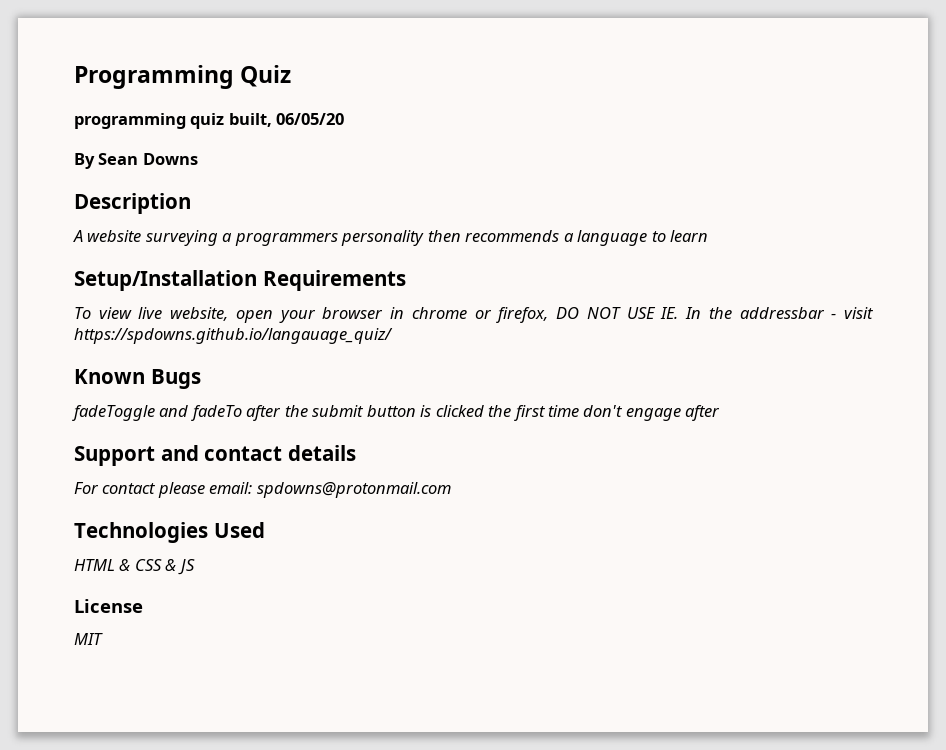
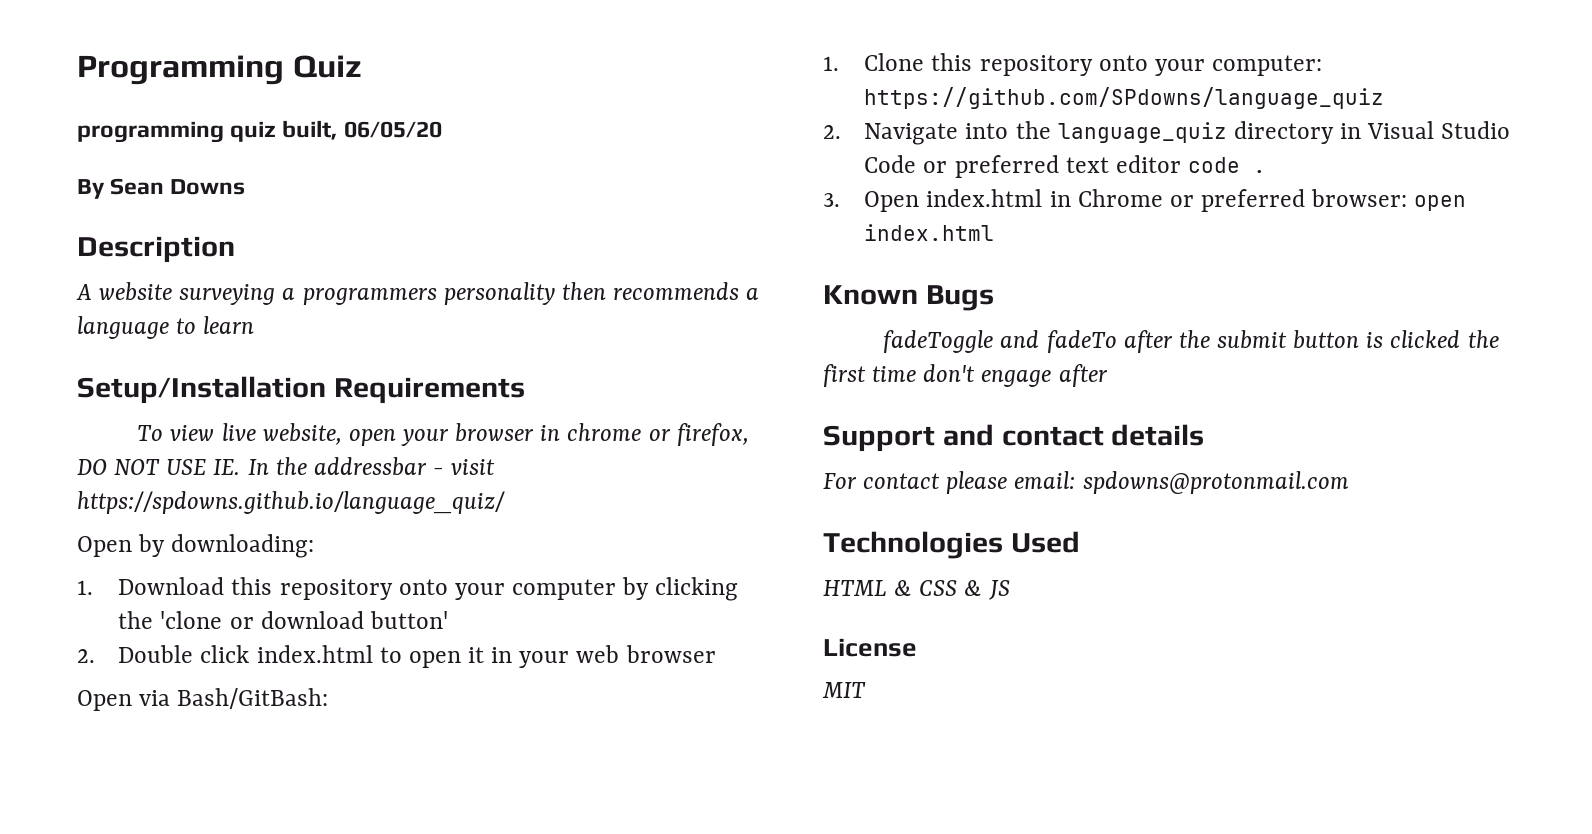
[74,328,393,344] https://spdowns.github.io/langauage_quiz/ -> [77,491,505,514] [77,534,315,558] [77,577,739,601] [118,611,448,629] [77,645,716,668] [77,688,329,711] [823,53,1322,76] [864,87,1385,109] [823,121,1511,145] [864,155,1266,178] [823,189,1467,212] [864,224,995,241] https://spdowns.github.io/language_quiz/ // Open by downloading: // 1. Download this repository onto your computer by clicking the 'clone or download button' // 2. Double click index.html to open it in your web browser // Open via Bash/GitBash: // 1. Clone this repository onto your computer: https://github.com/SPdowns/language_quiz // 2. Navigate into the language_quiz directory in Visual Studio Code or preferred text editor code . // 3. Open index.html in Chrome or preferred browser: open index.html

